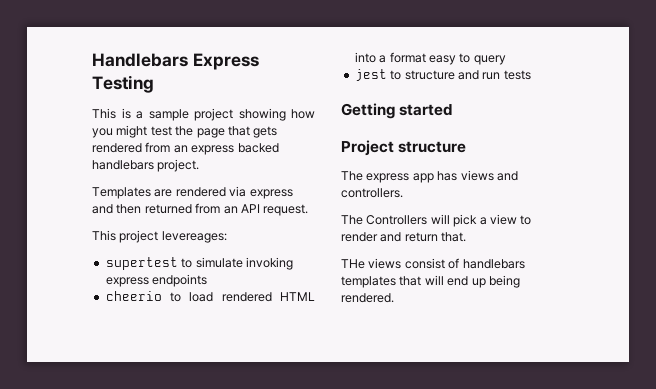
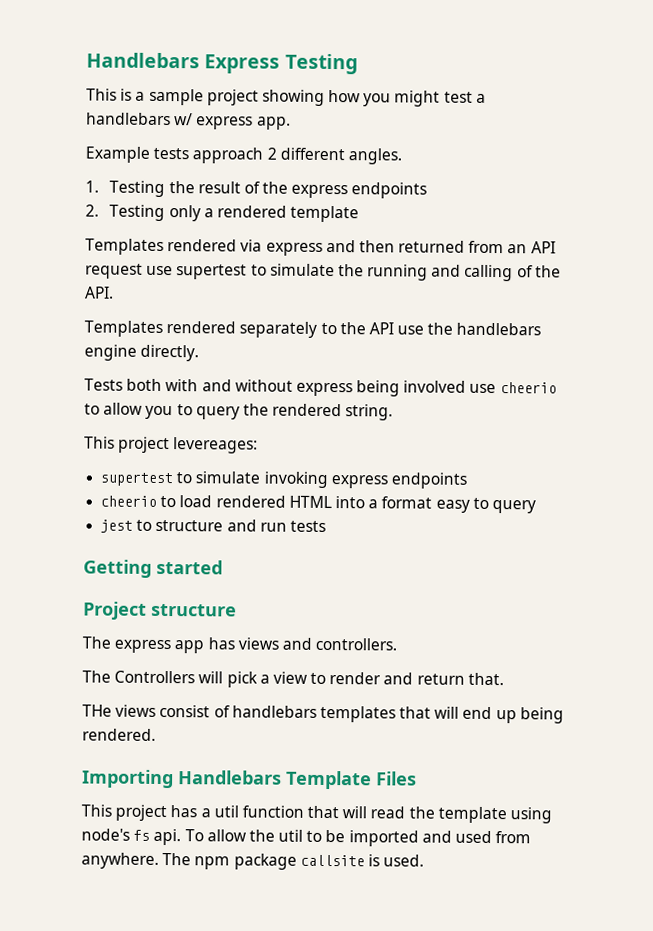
[175,126,278,138] [92,142,279,155] [92,159,200,172] [92,187,173,199] the page that gets rendered from an express backed handlebars project. // Templates are -> [475,93,486,103] [86,112,291,130] [85,146,402,165] [85,180,428,199] [85,204,360,223] [85,238,164,255] a handlebars w/ express app. // Example tests approach 2 different angles. // 1. Testing the result of the express endpoints // 2. Testing only a rendered template // Templates
[263,204,309,216] request. -> [85,263,561,282] [85,286,114,299] [84,320,542,338] [84,344,200,362] [84,378,557,397] [84,402,394,421] request use supertest to simulate the running and calling of the API. // Templates rendered separately to the API use the handlebars engine directly. // Tests both with and without express being involved use cheerio to allow you to query the rendered string.
(394, 298) none -> [82,769,417,790] [81,804,553,824] [81,828,532,847] [81,852,425,870] // Importing Handlebars Template Files // This project has a util function that will read the template using node's fs api. To allow the util to be imported and used from anywhere. The npm package callsite is used.

